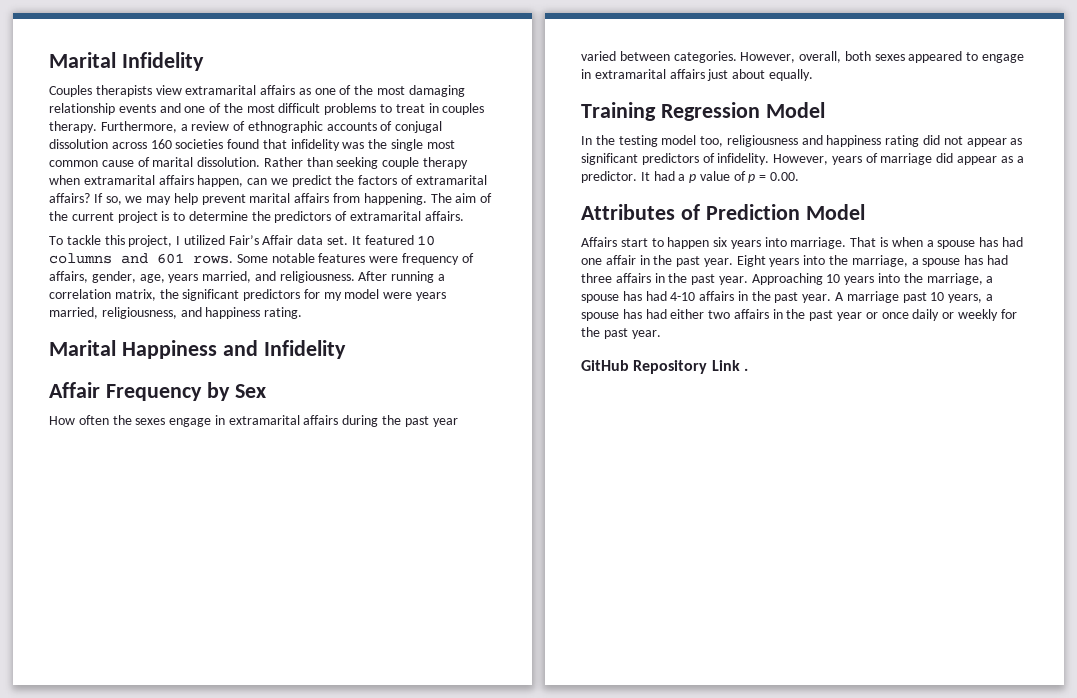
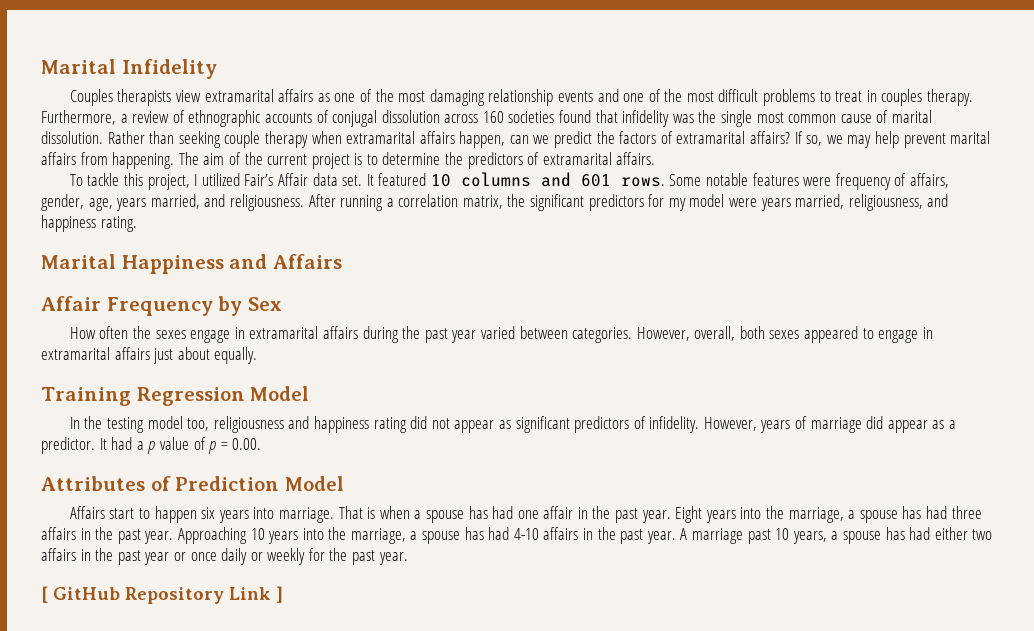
[263,340,346,359] Infidelity -> [272,254,342,269] Affairs
(661, 334) none -> [41,586,48,603] [
[743,368,748,371] . -> [276,586,283,603] ]

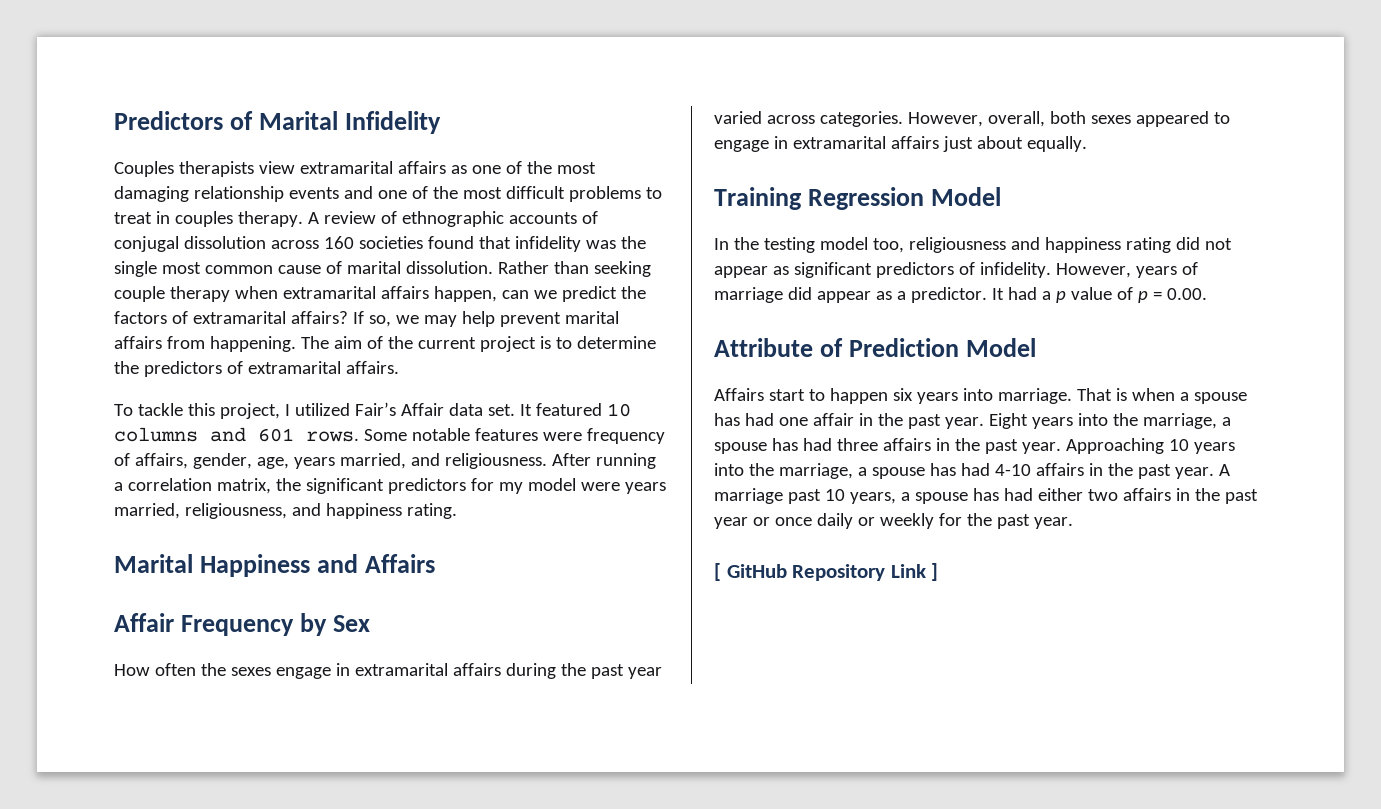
(41, 66) none -> [114,111,254,130] Predictors of
[41,110,128,125] Furthermore, a -> [307,212,319,224] A
[519,326,568,339] between -> [766,115,815,124] across
[41,476,145,491] Attributes -> [714,338,813,357] Attribute

